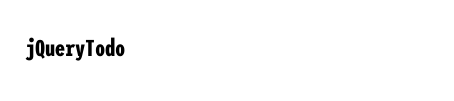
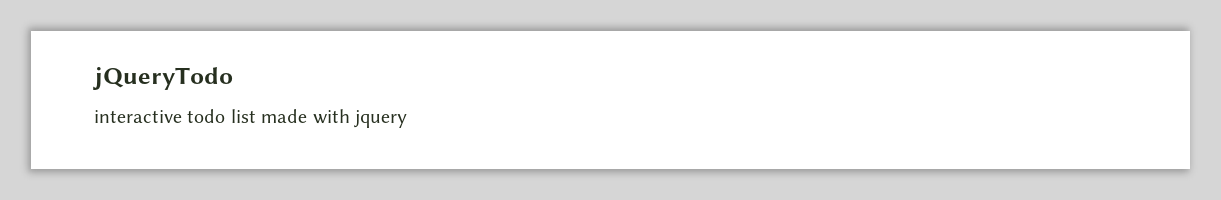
(125, 49) none -> [94,109,407,128] // interactive todo list made with jquery

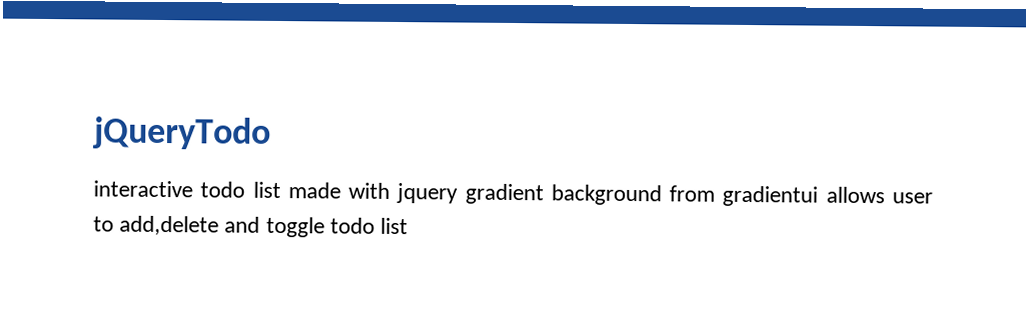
(407, 119) none -> [464,183,933,207] [93,215,409,238] gradient background from gradientui allows user to add,delete and toggle todo list

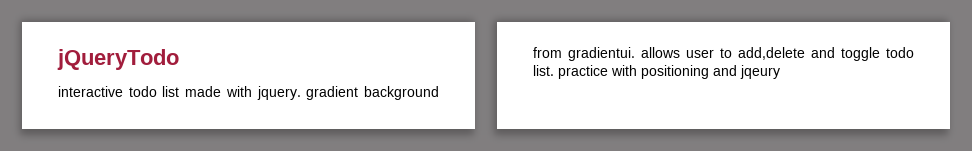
[396,183,459,204] jquery -> [256,86,301,100] jquery.
[722,185,819,207] gradientui -> [568,47,635,61] gradientui.
[380,217,409,235] list -> [533,65,780,79] list. practice with positioning and jqeury

